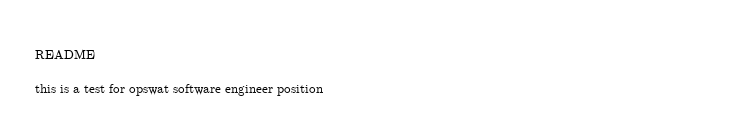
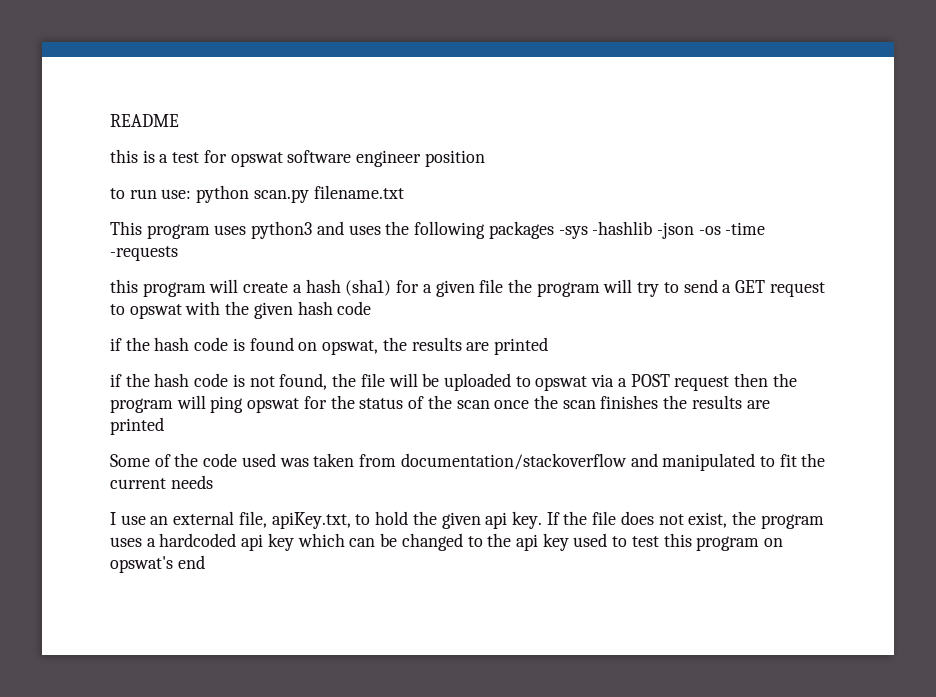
(323, 90) none -> [110,185,404,203] [110,221,766,239] [110,246,178,261] [110,279,825,297] [110,301,372,319] [110,337,548,355] [110,373,797,391] [110,395,770,413] [110,417,164,435] [110,453,826,471] [110,475,213,489] [110,511,824,529] [110,533,784,551] [110,555,205,573] // to run use: python scan.py filename.txt // This program uses python3 and uses the following packages -sys -hashlib -json -os -time -requests // this program will create a hash (sha1) for a given file the program will try to send a GET request to opswat with the given hash code // if the hash code is found on opswat, the results are printed // if the hash code is not found, the file will be uploaded to opswat via a POST request then the program will ping opswat for the status of the scan once the scan finishes the results are printed // Some of the code used was taken from documentation/stackoverflow and manipulated to fit the current needs // I use an external file, apiKey.txt, to hold the given api key. If the file does not exist, the program uses a hardcoded api key which can be changed to the api key used to test this program on opswat's end

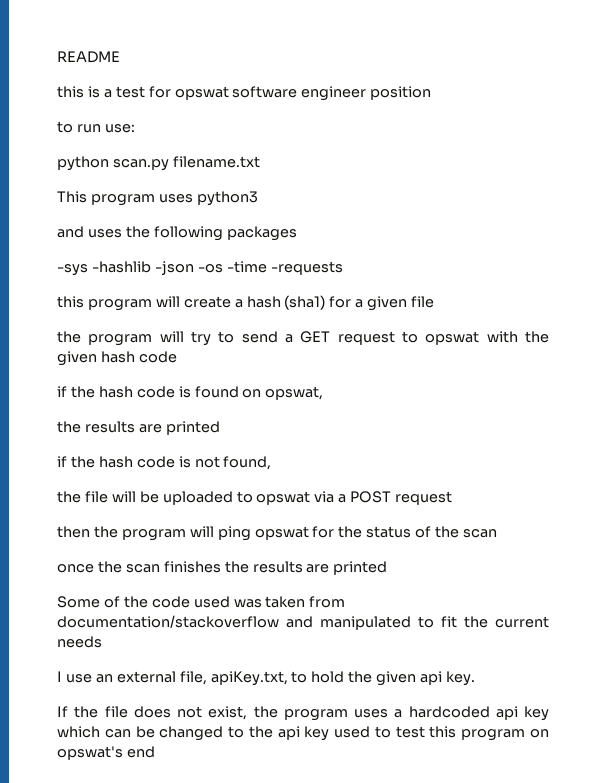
(192, 194) none -> (135, 128) //
(313, 230) none -> (258, 198) //
(554, 230) none -> (297, 233) //
(504, 286) none -> (435, 302) //
(379, 347) none -> (324, 393) //
(328, 381) none -> (272, 463) //
(730, 383) none -> (453, 498) //
(490, 404) none -> (498, 533) //
(542, 520) none -> (476, 678) //

